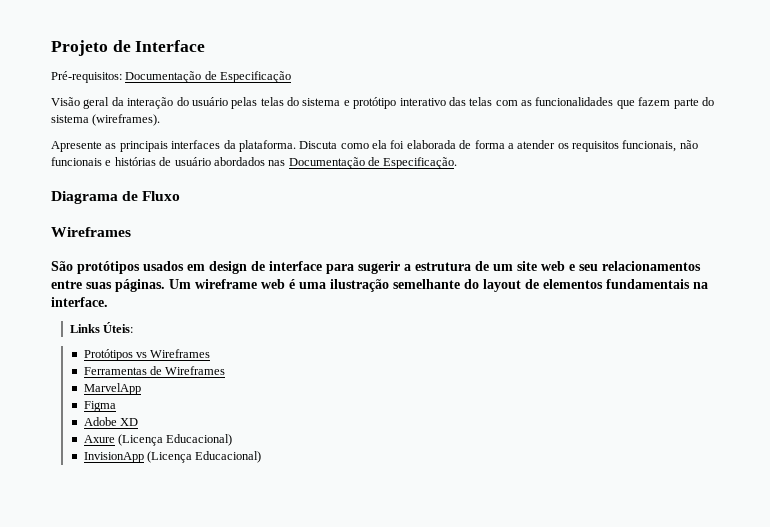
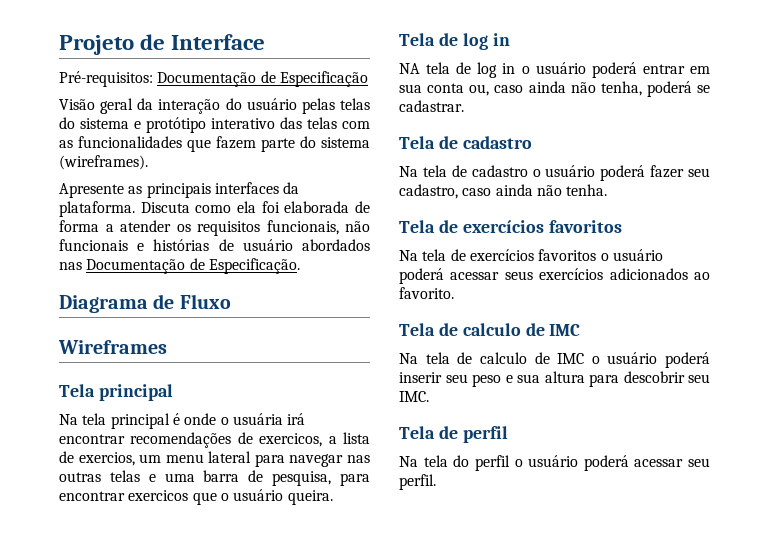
[51,261,701,274] [51,279,708,292] [51,297,108,307] [69,322,134,333] [83,349,211,361] [83,366,226,375] [83,383,141,395] [83,401,116,412] [83,417,139,426] [83,434,233,446] [83,451,262,463] São protótipos usados em design de interface para sugerir a estrutura de um site web e seu relacionamentos entre suas páginas. Um wireframe web é uma ilustração semelhante do layout de elementos fundamentais na interface. // Links Úteis: // Protótipos vs Wireframes // Ferramentas de Wireframes // MarvelApp // Figma // Adobe XD // Axure (Licença Educacional) // InvisionApp (Licença Educacional) -> [59,384,173,401] [59,413,306,429] [59,432,371,448] [59,451,370,467] [59,470,370,486] [59,489,333,505] [399,33,510,50] [399,62,710,78] [399,81,710,97] [399,100,464,112] [399,136,532,149] [399,165,710,181] [399,184,608,199] [399,220,622,233] [399,249,663,261] [399,268,710,284] [399,287,454,299] [399,323,581,336] [399,352,710,368] [399,371,710,387] [399,391,429,402] [399,426,508,443] [399,455,710,471] [399,474,436,490] Tela principal // Na tela principal é onde o usuária irá encontrar recomendações de exercicos, a lista de exercios, um menu lateral para navegar nas outras telas e uma barra de pesquisa, para encontrar exercicos que o usuário queira. // Tela de log in // NA tela de log in o usuário poderá entrar em sua conta ou, caso ainda não tenha, poderá se cadastrar. // Tela de cadastro // Na tela de cadastro o usuário poderá fazer seu cadastro, caso ainda não tenha. // Tela de exercícios favoritos // Na tela de exercícios favoritos o usuário poderá acessar seus exercícios adicionados ao favorito. // Tela de calculo de IMC // Na tela de calculo de IMC o usuário poderá inserir seu peso e sua altura para descobrir seu IMC. // Tela de perfil // Na tela do perfil o usuário poderá acessar seu perfil.

